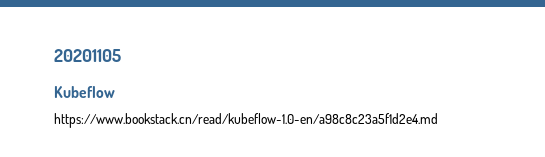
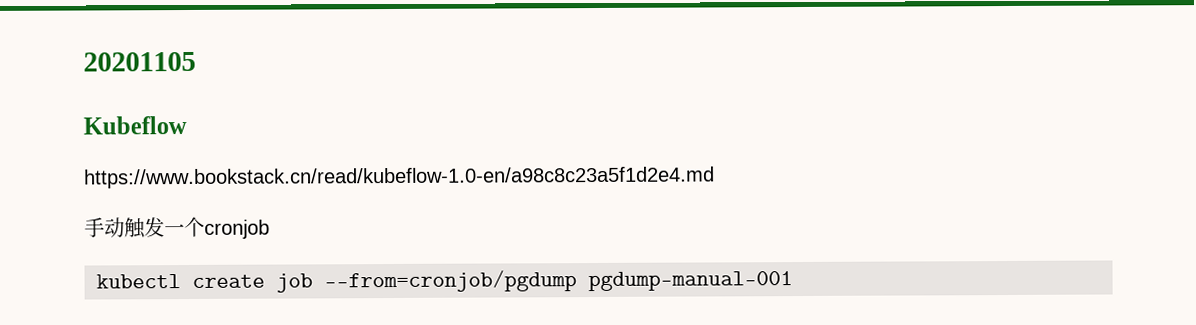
(438, 120) none -> [84,216,270,239] [96,270,793,293] // 手动触发一个cronjob // kubectl create job --from=cronjob/pgdump pgdump-manual-001

